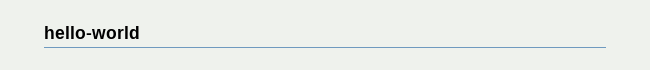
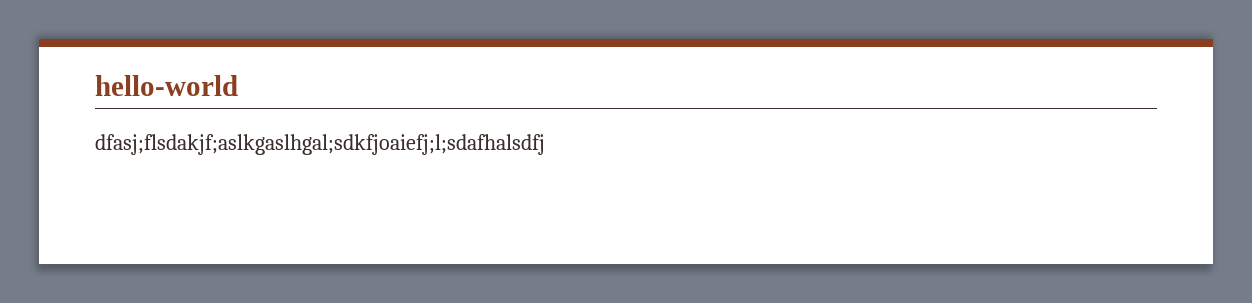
(140, 32) none -> [95,134,545,155] // dfasj;flsdakjf;aslkgaslhgal;sdkfjoaiefj;l;sdafhalsdfj

